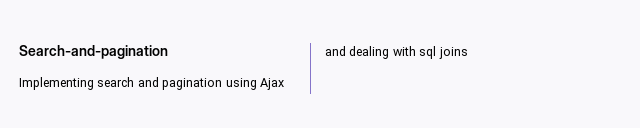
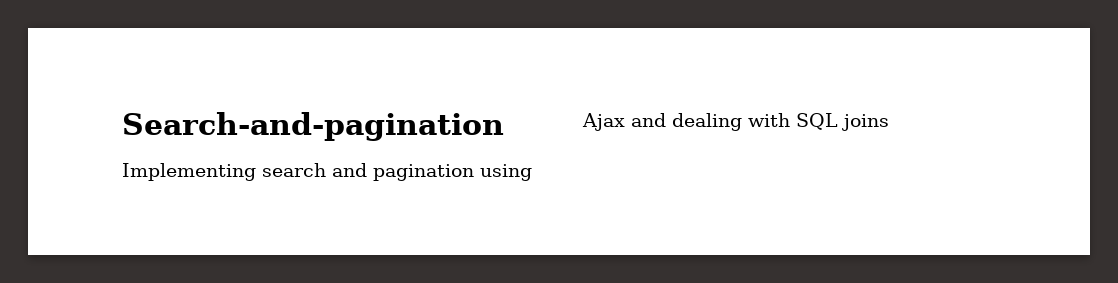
[419,46,437,59] sql -> [796,113,838,130] SQL

